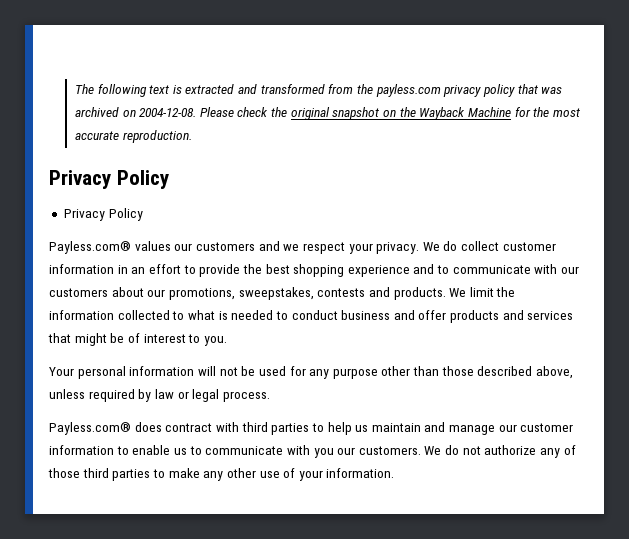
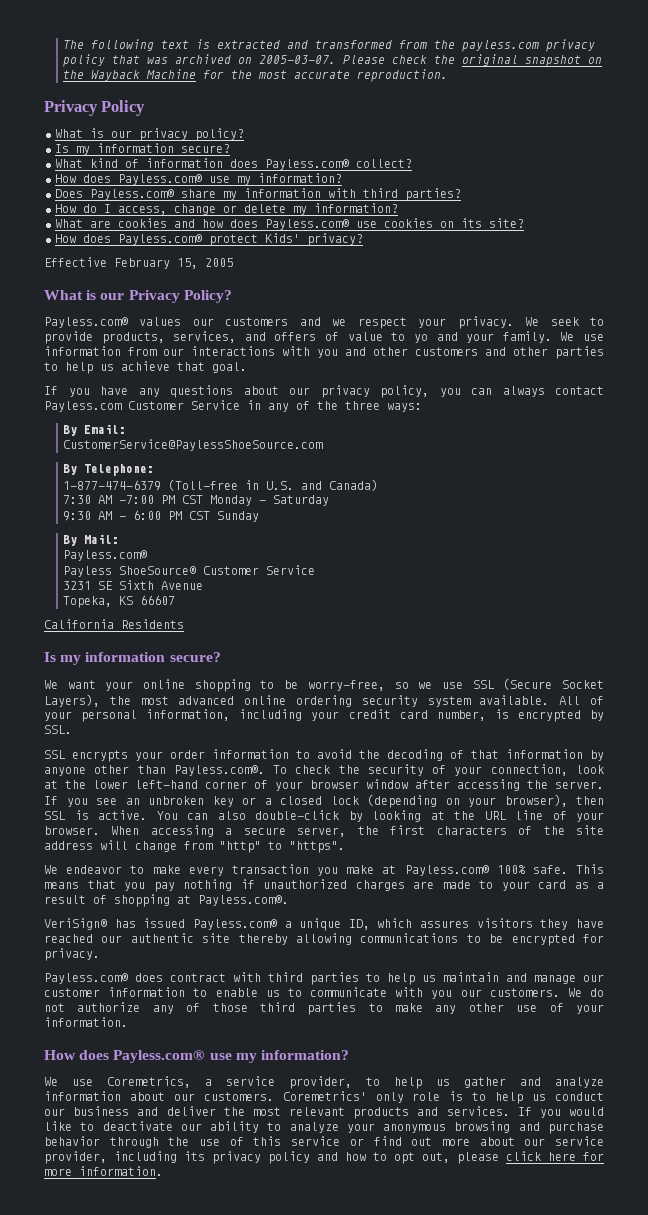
[139,108,197,117] 2004-12-08. -> [258,55,336,64] 2005-03-07.
[63,208,143,221] Privacy Policy -> [55,128,244,141] [55,143,230,155] [55,158,412,170] [55,173,342,185] [55,188,461,201] [55,203,398,215] [55,218,524,230] [55,233,363,246] [44,257,233,269] [44,290,232,303] What is our privacy policy? // Is my information secure? // What kind of information does Payless.com® collect? // How does Payless.com® use my information? // Does Payless.com® share my information with third parties? // How do I access, change or delete my information? // What are cookies and how does Payless.com® use cookies on its site? // How does Payless.com® protect Kids' privacy? // Effective February 15, 2005 // What is our Privacy Policy?
[443,241,556,251] [49,264,580,277] [49,287,516,300] [49,310,574,323] [48,333,227,346] [49,366,574,379] [49,389,270,402] do collect customer information in an effort to provide the best shopping experience and to communicate with our customers about our promotions, sweepstakes, contests and products. We limit the information collected to what is needed to conduct business and offer products and services that might be of interest to you. // Your personal information will not be used for any purpose other than those described above, unless required by law or legal process. -> [550,317,604,326] [44,331,605,344] [44,346,604,359] [44,361,247,374] [44,385,604,398] [44,400,422,412] [62,424,126,436] [62,439,323,451] [62,464,154,476] [62,479,378,491] [62,495,329,506] [62,510,259,522] [62,534,119,546] [62,550,147,561] [62,565,315,577] [62,580,203,590] [62,595,175,608] [44,619,184,629] [44,652,221,665] [44,678,604,692] [44,694,604,707] [44,709,605,722] [44,725,72,734] [44,749,604,762] [44,764,604,776] [44,779,604,791] [44,794,604,808] [44,810,604,822] [44,825,604,837] [44,840,345,853] [44,864,605,876] [44,879,604,892] [44,894,289,907] [44,918,604,931] [44,933,604,946] [44,948,100,961] seek to provide products, services, and offers of value to yo and your family. We use information from our interactions with you and other customers and other parties to help us achieve that goal. // If you have any questions about our privacy policy, you can always contact Payless.com Customer Service in any of the three ways: // By Email: // CustomerService@PaylessShoeSource.com // By Telephone: // 1-877-474-6379 (Toll-free in U.S. and Canada) // 7:30 AM -7:00 PM CST Monday - Saturday // 9:30 AM - 6:00 PM CST Sunday // By Mail: // Payless.com® // Payless ShoeSource® Customer Service // 3231 SE Sixth Avenue // Topeka, KS 66607 // California Residents // Is my information secure? // We want your online shopping to be worry-free, so we use SSL (Secure Socket Layers), the most advanced online ordering security system available. All of your personal information, including your credit card number, is encrypted by SSL. // SSL encrypts your order information to avoid the decoding of that information by anyone other than Payless.com®. To check the security of your connection, look at the lower left-hand corner of your browser window after accessing the server. If you see an unbroken key or a closed lock (depending on your browser), then SSL is active. You can also double-click by looking at the URL line of your browser. When accessing a secure server, the first characters of the site address will change from "http" to "https". // We endeavor to make every transaction you make at Payless.com® 100% safe. This means that you pay nothing if unauthorized charges are made to your card as a result of shopping at Payless.com®. // VeriSign® has issued Payless.com® a unique ID, which assures visitors they have reached our authentic site thereby allowing communications to be encrypted for privacy.
(395, 473) none -> [44,1050,349,1063] [44,1076,604,1089] [44,1091,605,1104] [44,1106,605,1119] [44,1121,604,1134] [44,1136,604,1148] [44,1151,604,1164] [44,1166,163,1176] // How does Payless.com® use my information? // We use Coremetrics, a service provider, to help us gather and analyze information about our customers. Coremetrics' only role is to help us conduct our business and deliver the most relevant products and services. If you would like to deactivate our ability to analyze your anonymous browsing and purchase behavior through the use of this service or find out more about our service provider, including its privacy policy and how to opt out, please click here for more information.

